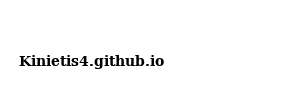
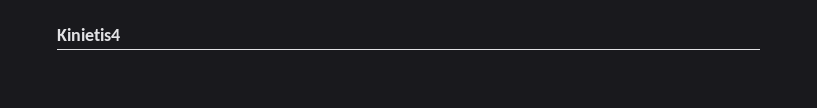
[19,55,164,69] Kinietis4.github.io -> [57,28,120,41] Kinietis4

